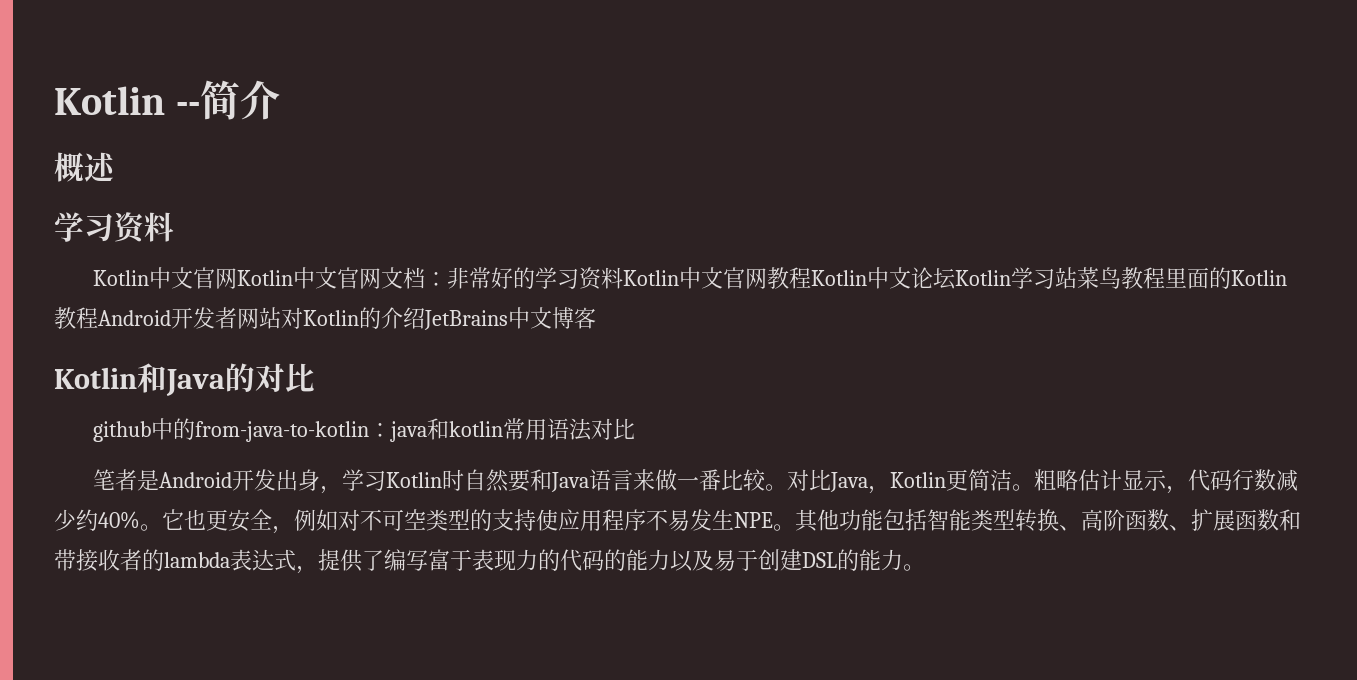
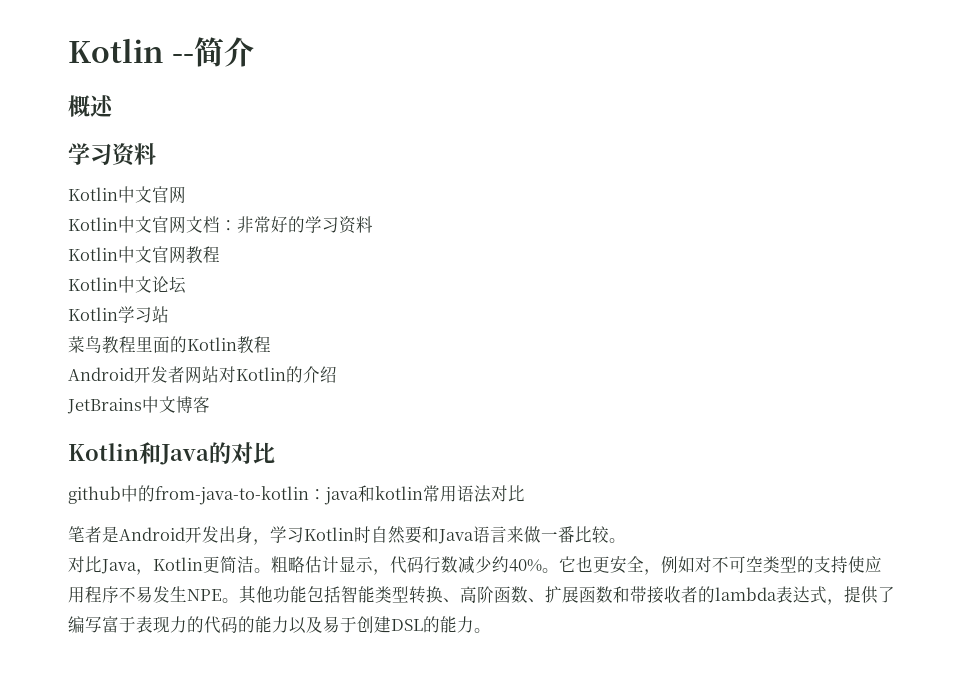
(237, 278) none -> (186, 195) //
(623, 278) none -> (373, 224) //
(811, 278) none -> (220, 254) //
(956, 279) none -> (186, 285) //
(1077, 278) none -> (169, 314) //
(98, 318) none -> (271, 344) //
(425, 318) none -> (337, 374) //
(787, 487) none -> (626, 540) //

